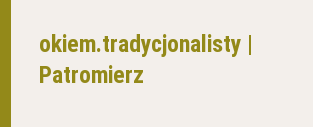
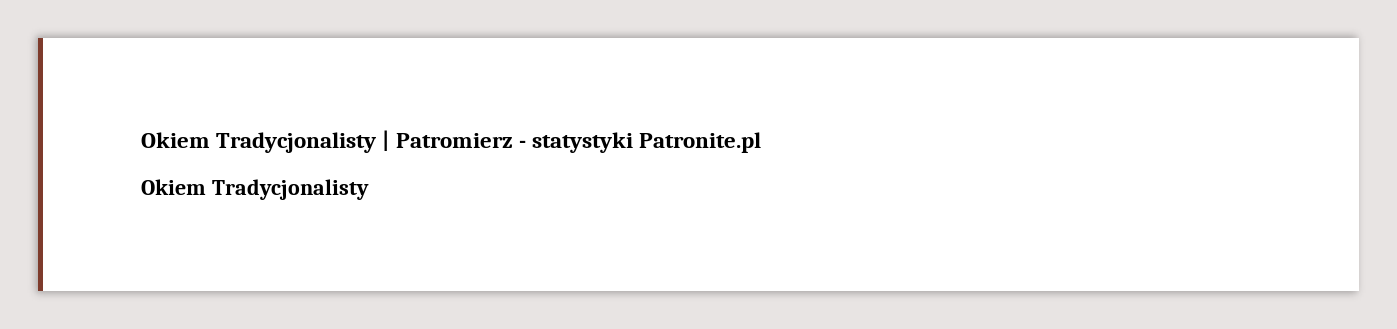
[39,34,254,57] [39,65,144,83] okiem.tradycjonalisty | Patromierz -> [141,130,762,153] [141,179,369,200] Okiem Tradycjonalisty | Patromierz - statystyki Patronite.pl // Okiem Tradycjonalisty

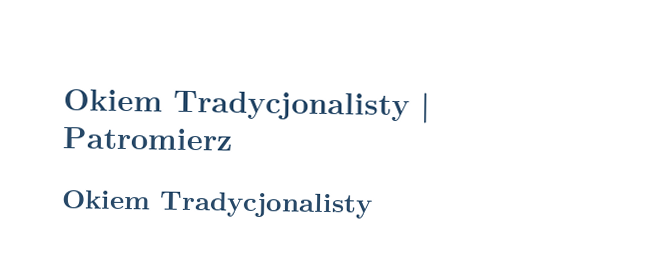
[518,132,762,153] - statystyki Patronite.pl -> (233, 139) none

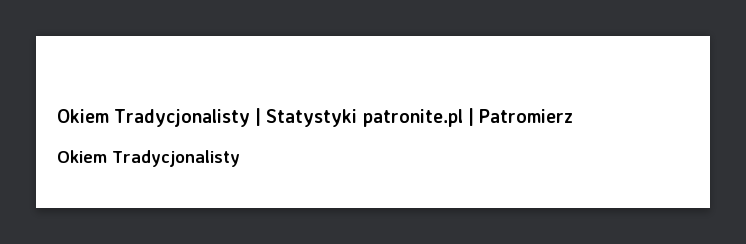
(431, 108) none -> [266,108,474,127] Statystyki patronite.pl |

